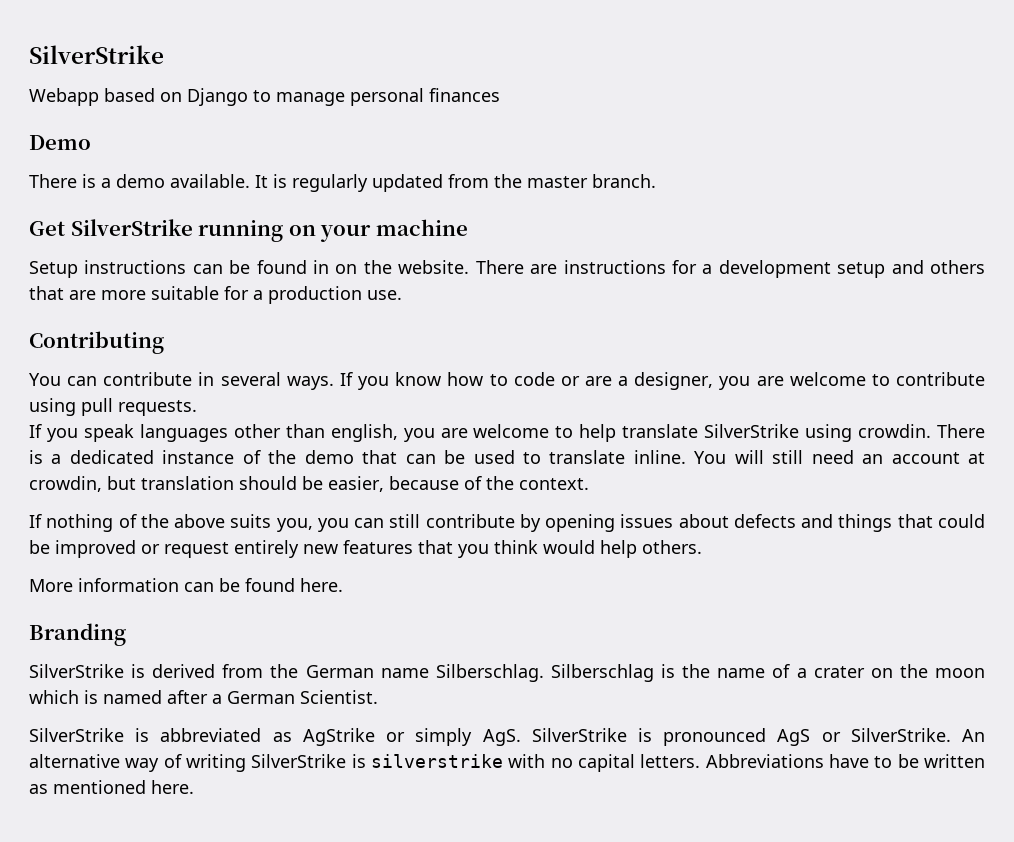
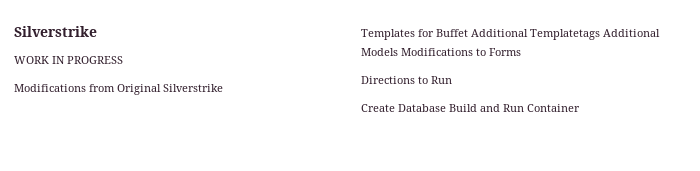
[29,45,164,64] [29,88,500,106] [29,135,91,150] [29,174,656,192] [29,219,468,242] [29,260,985,278] [29,286,402,304] [29,331,164,354] [29,372,985,390] [29,398,197,416] [29,424,985,442] [29,450,986,464] [29,476,589,492] [29,514,986,532] [29,540,702,558] [29,578,343,592] [29,623,126,646] [29,664,986,682] [29,690,378,704] [29,728,985,746] [29,754,986,772] [29,780,194,794] SilverStrike // Webapp based on Django to manage personal finances // Demo // There is a demo available. It is regularly updated from the master branch. // Get SilverStrike running on your machine // Setup instructions can be found in on the website. There are instructions for a development setup and others that are more suitable for a production use. // Contributing // You can contribute in several ways. If you know how to code or are a designer, you are welcome to contribute using pull requests. // If you speak languages other than english, you are welcome to help translate SilverStrike using crowdin. There is a dedicated instance of the demo that can be used to translate inline. You will still need an account at crowdin, but translation should be easier, because of the context. // If nothing of the above suits you, you can still contribute by opening issues about defects and things that could be improved or request entirely new features that you think would help others. // More information can be found here. // Branding // SilverStrike is derived from the German name Silberschlag. Silberschlag is the name of a crater on the moon which is named after a German Scientist. // SilverStrike is abbreviated as AgStrike or simply AgS. SilverStrike is pronounced AgS or SilverStrike. An alternative way of writing SilverStrike is silverstrike with no capital letters. Abbreviations have to be written as mentioned here. -> [14,26,97,37] [14,56,123,64] [14,84,223,95] [361,29,660,40] [361,48,521,56] [361,76,452,84] [361,104,580,112] Silverstrike // WORK IN PROGRESS // Modifications from Original Silverstrike // Templates for Buffet Additional Templatetags Additional Models Modifications to Forms // Directions to Run // Create Database Build and Run Container

